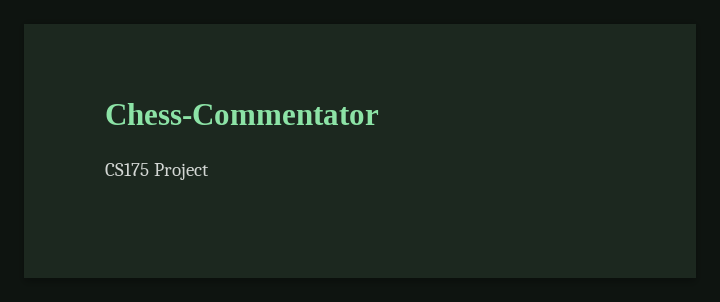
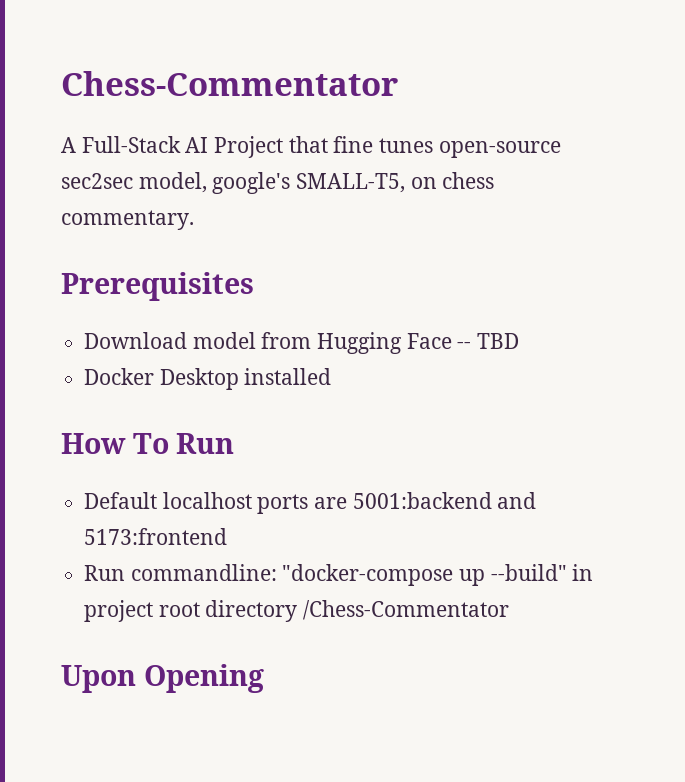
[105,163,210,180] CS175 Project -> [61,136,561,158] [61,172,495,194] [61,210,194,230] [61,272,254,301] [84,332,520,354] [84,368,332,390] [61,433,235,454] [84,492,537,514] [84,528,228,545] [84,564,594,586] [84,600,510,622] [61,664,264,693] A Full-Stack AI Project that fine tunes open-source sec2sec model, google's SMALL-T5, on chess commentary. // Prerequisites // Download model from Hugging Face -- TBD // Docker Desktop installed // How To Run // Default localhost ports are 5001:backend and 5173:frontend // Run commandline: "docker-compose up --build" in project root directory /Chess-Commentator // Upon Opening

